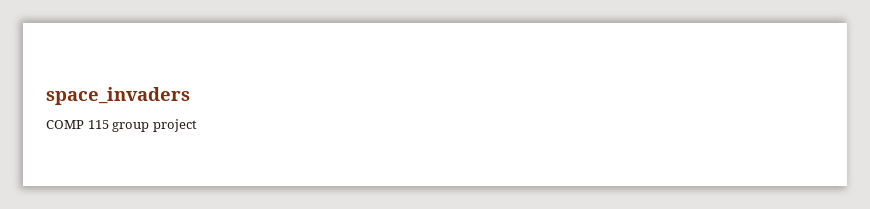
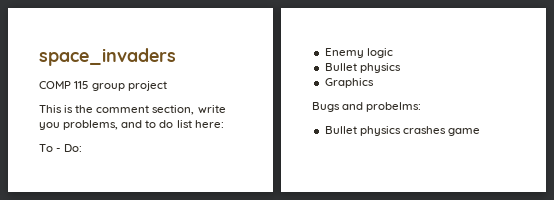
(197, 125) none -> [39,105,226,115] [39,120,224,130] [39,144,83,152] [324,48,393,58] [324,63,401,73] [324,78,374,88] [312,102,422,112] [324,126,480,136] // This is the comment section, write you problems, and to do list here: // To - Do: // Enemy logic // Bullet physics // Graphics // Bugs and probelms: // Bullet physics crashes game

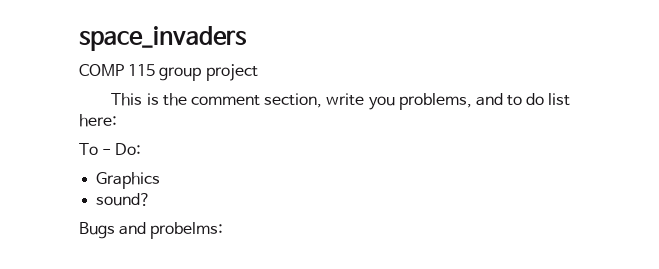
[324,48,393,58] [324,63,401,73] [324,78,374,88] Enemy logic // Bullet physics // Graphics -> [96,172,161,189] [96,193,152,206] Graphics // sound?
[324,126,480,136] // Bullet physics crashes game -> (224, 230) none

